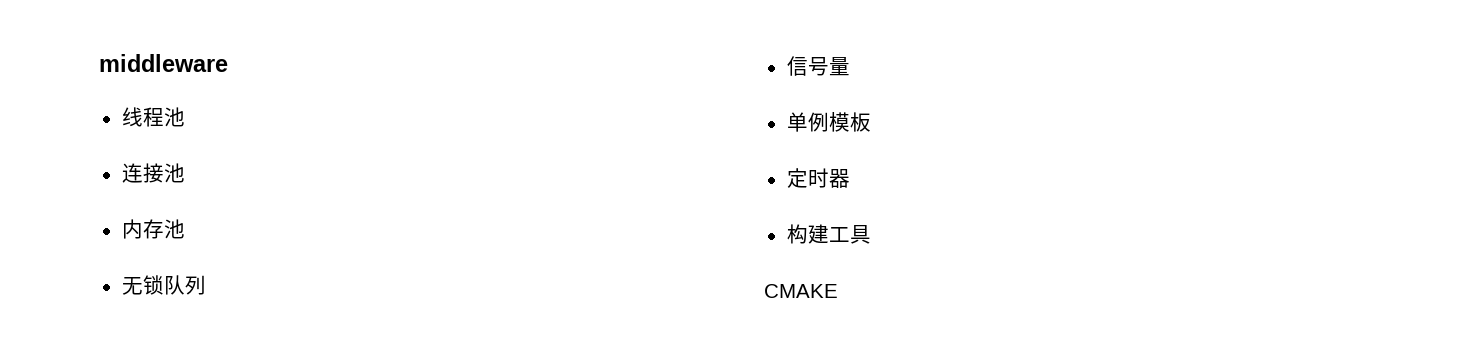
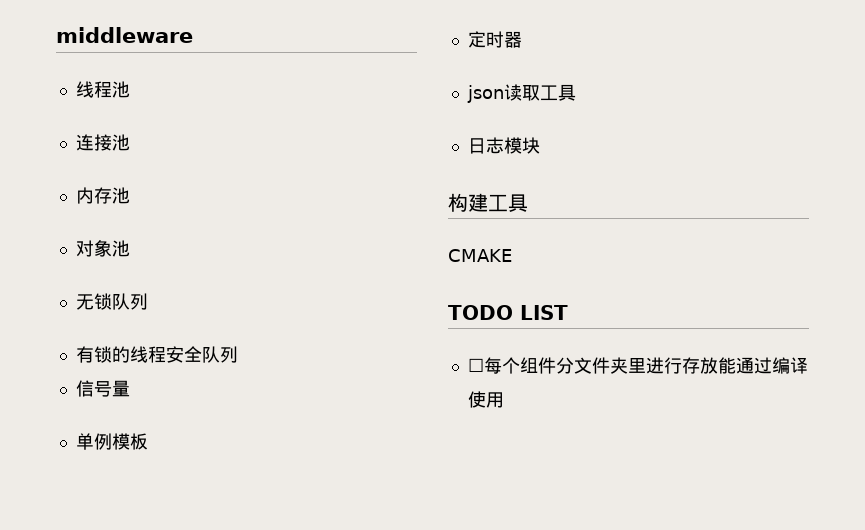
(185, 229) none -> [75,240,130,257] // 对象池
(206, 285) none -> [75,346,238,363] // 有锁的线程安全队列
[786,224,871,244] [764,284,838,298] 构建工具 // CMAKE -> [466,84,576,103] [467,137,540,154] [448,193,528,212] [448,249,512,262] [448,305,568,320] [467,357,808,374] [467,391,504,408] json读取工具 // 日志模块 // 构建工具 // CMAKE // TODO LIST // ☐每个组件分文件夹里进行存放能通过编译使用

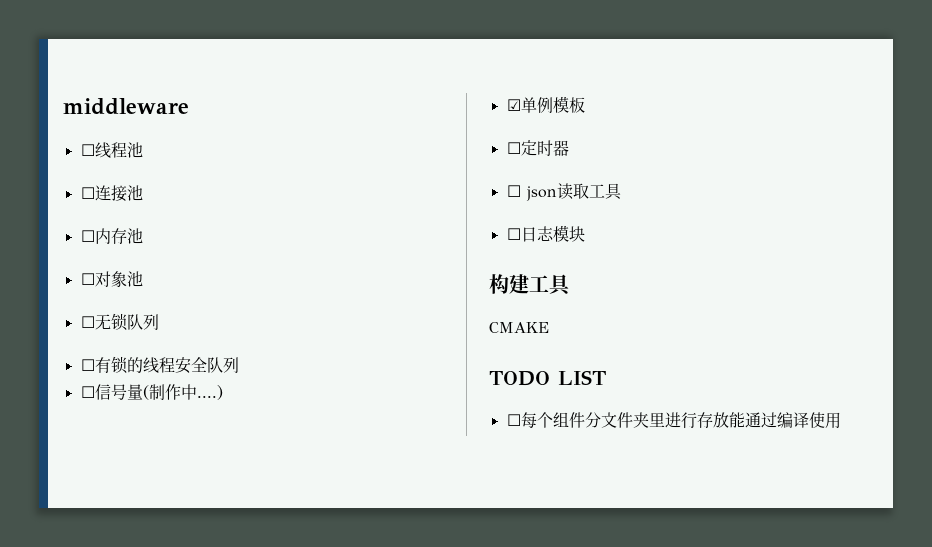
(193, 35) none -> [80,144,95,156] ☐
(130, 89) none -> [80,187,95,199] ☐
(130, 142) none -> [80,230,95,242] ☐
(130, 195) none -> [80,273,95,285] ☐
(130, 248) none -> [80,316,95,328] ☐
(148, 301) none -> [80,359,95,371] ☐
(238, 354) none -> [80,386,95,398] ☐
(130, 388) // -> [142,384,223,400] [506,99,521,111] (制作中....) // ☑
(148, 441) none -> [506,142,521,154] ☐
(522, 39) none -> [506,185,521,197] ☐
(576, 92) none -> [506,228,521,240] ☐

